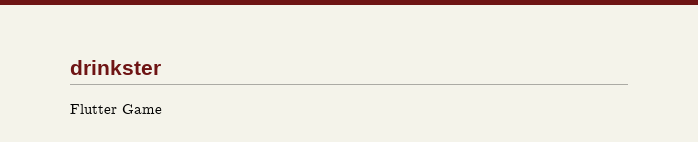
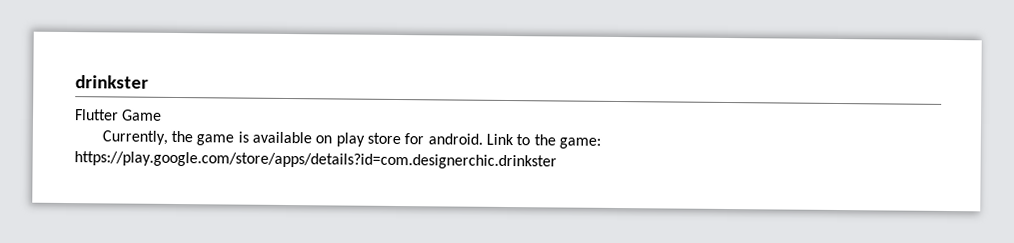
(162, 109) none -> [101,130,601,149] [74,151,557,170] // Currently, the game is available on play store for android. Link to the game: https://play.google.com/store/apps/details?id=com.designerchic.drinkster

